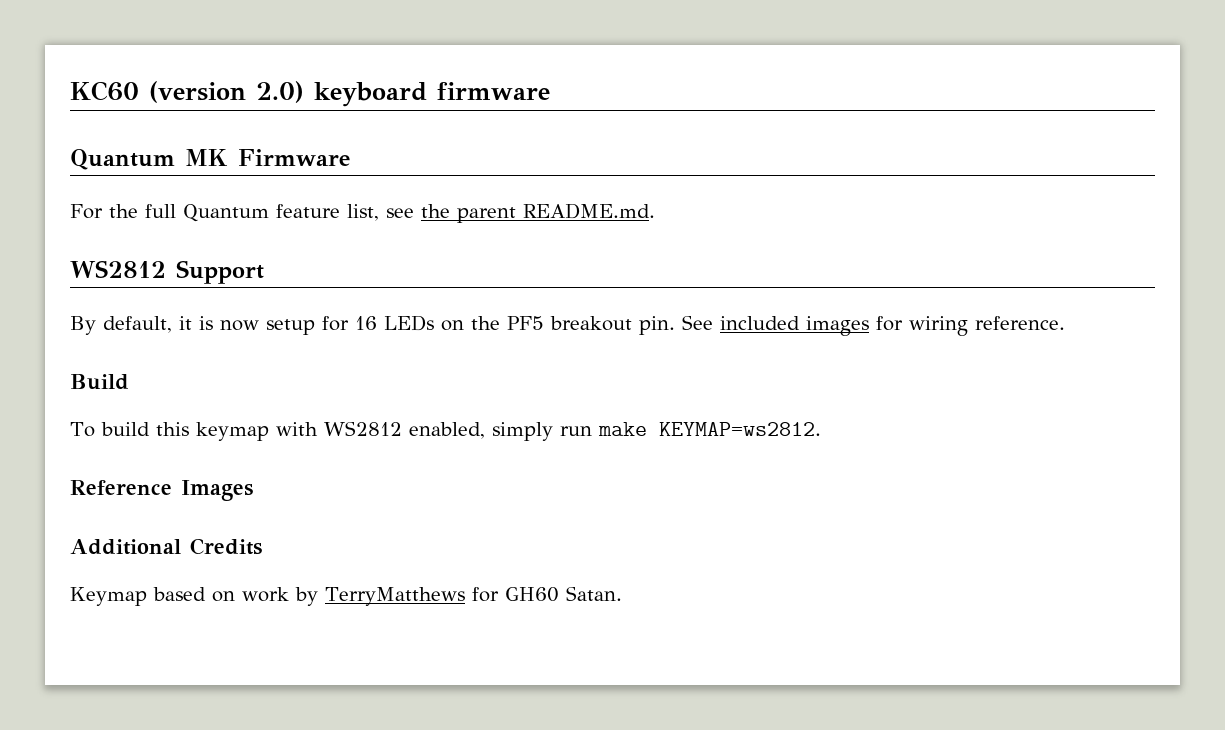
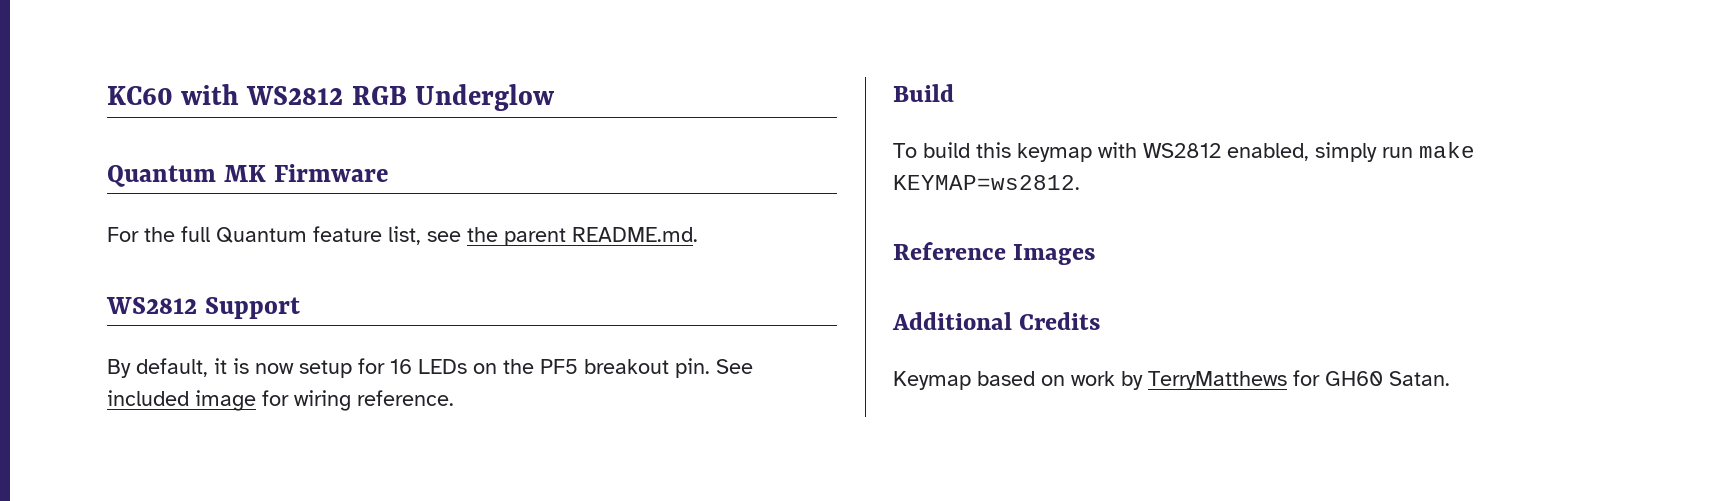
[149,81,550,107] (version 2.0) keyboard firmware -> [181,84,554,111] with WS2812 RGB Underglow
[806,316,869,336] images -> [195,390,256,411] image

